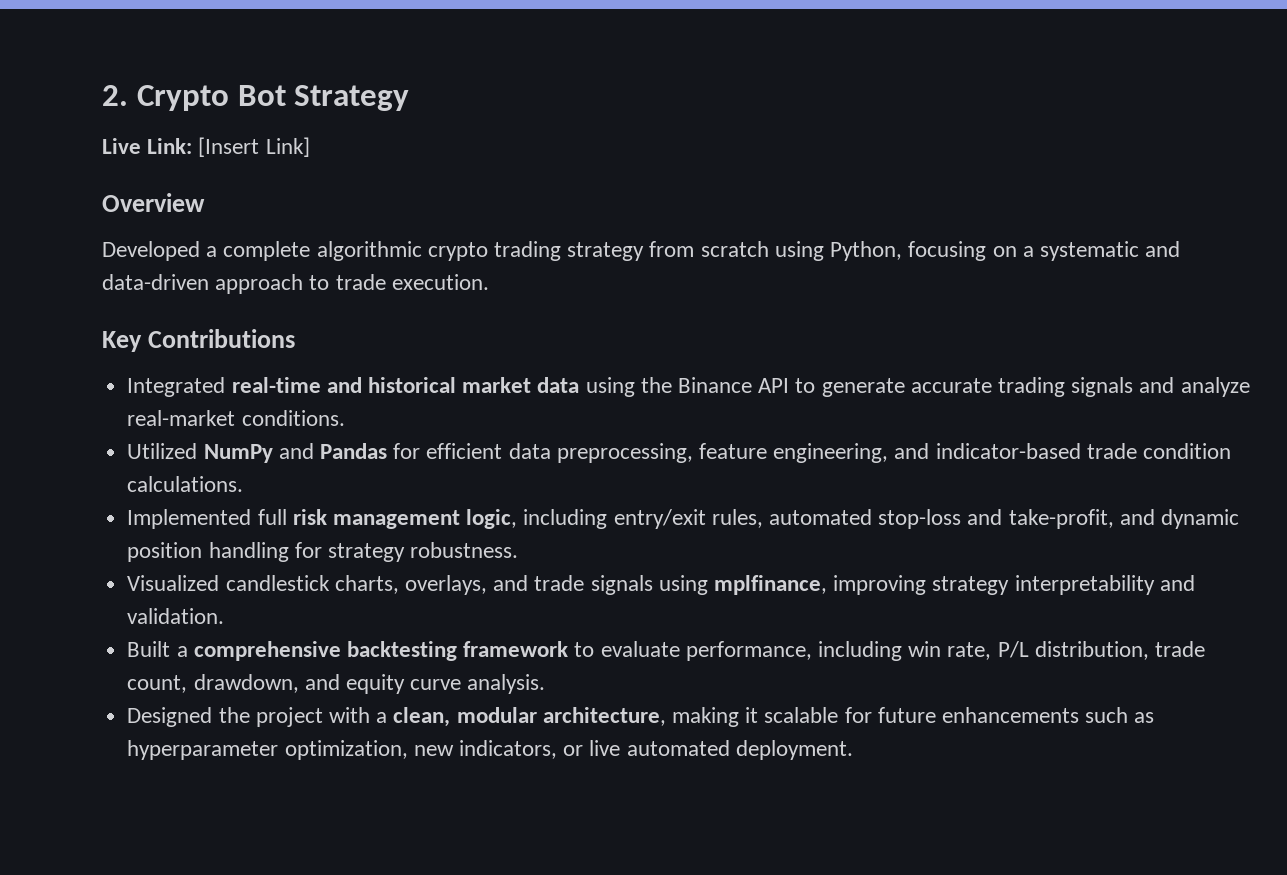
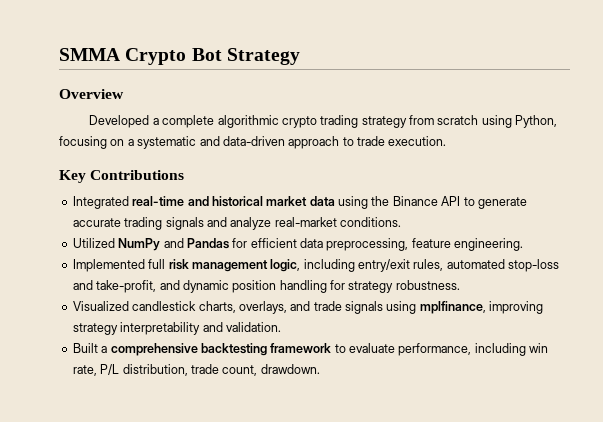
[102,85,128,106] 2. -> [59,48,120,61] SMMA
[102,137,310,157] // Live Link: [Insert Link] -> (300, 56) none
[773,443,1232,463] [127,476,244,492] engineering, and indicator-based trade condition calculations. -> [454,238,524,251] engineering.
[193,674,546,694] [127,707,1155,727] [127,740,853,760] drawdown, and equity curve analysis. // Designed the project with a clean, modular architecture, making it scalable for future enhancements such as hyperparameter optimization, new indicators, or live automated deployment. -> [260,364,320,374] drawdown.

